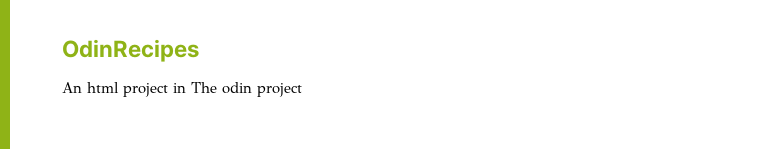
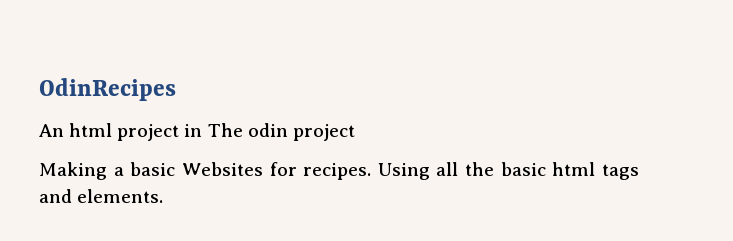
(302, 90) none -> [39,162,639,180] [39,189,164,203] // Making a basic Websites for recipes. Using all the basic html tags and elements.

